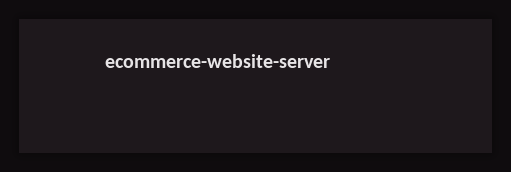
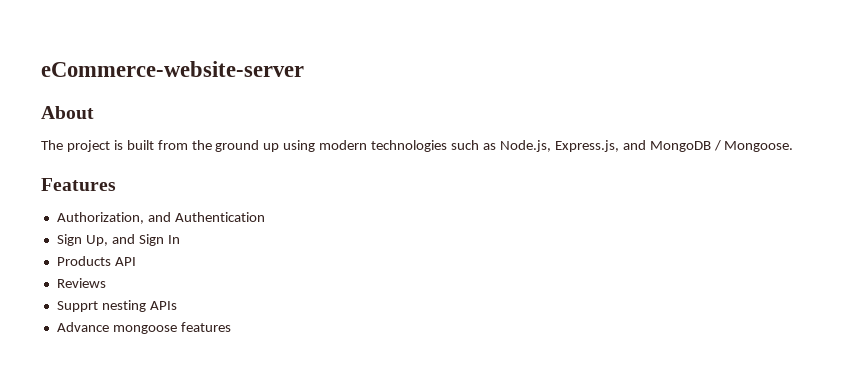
[105,54,330,68] ecommerce-website-server -> [41,61,304,77] [41,106,94,119] [41,140,794,152] [41,178,116,191] [56,212,265,224] [56,234,180,246] [56,256,136,266] [56,278,106,288] [56,300,177,312] [56,322,231,334] eCommerce-website-server // About // The project is built from the ground up using modern technologies such as Node.js, Express.js, and MongoDB / Mongoose. // Features // Authorization, and Authentication // Sign Up, and Sign In // Products API // Reviews // Supprt nesting APIs // Advance mongoose features

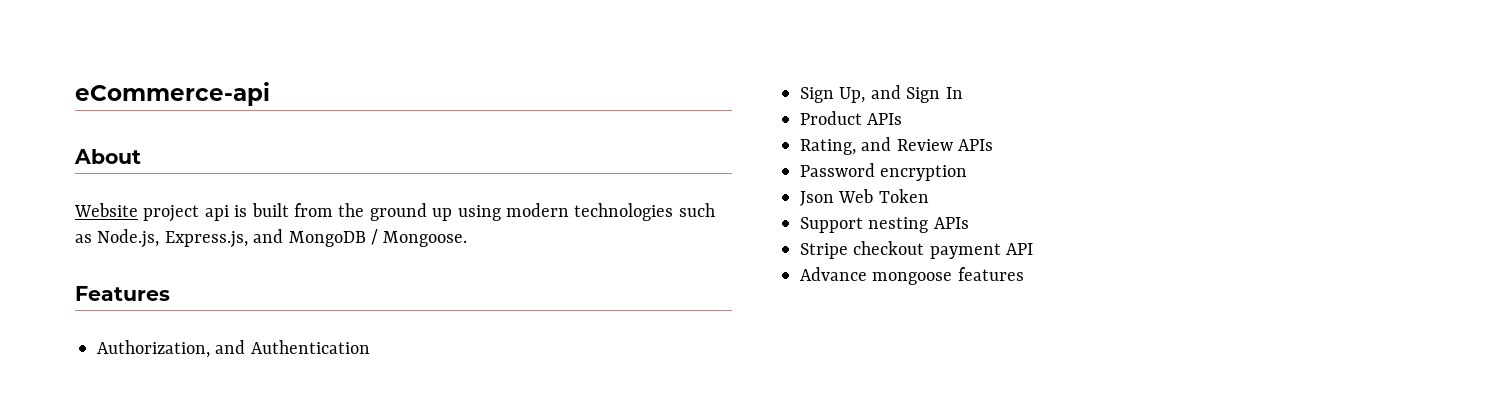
[41,61,304,77] eCommerce-website-server -> [75,82,270,106] eCommerce-api
[41,140,110,152] The project -> [74,203,229,222] Website project api
[56,256,136,266] [56,278,106,288] [56,300,177,312] Products API // Reviews // Supprt nesting APIs -> [800,111,903,125] [800,137,994,155] [800,163,968,181] [800,189,929,206] [800,217,969,233] [800,241,1034,259] Product APIs // Rating, and Review APIs // Password encryption // Json Web Token // Support nesting APIs // Stripe checkout payment API

